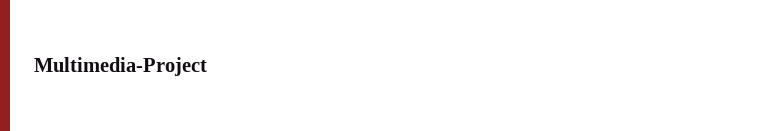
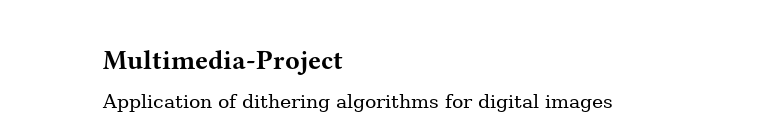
(207, 66) none -> [102,94,613,112] // Application of dithering algorithms for digital images

